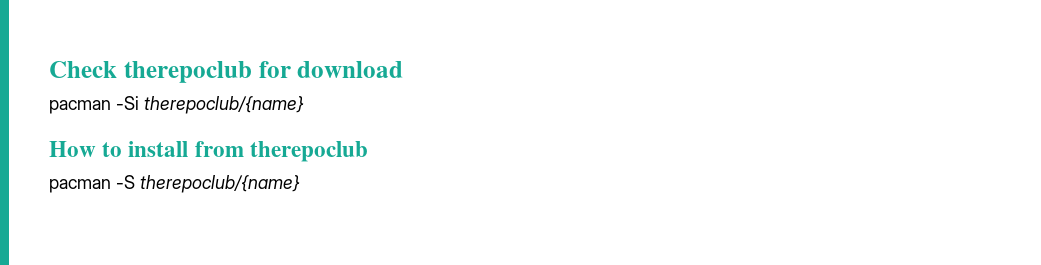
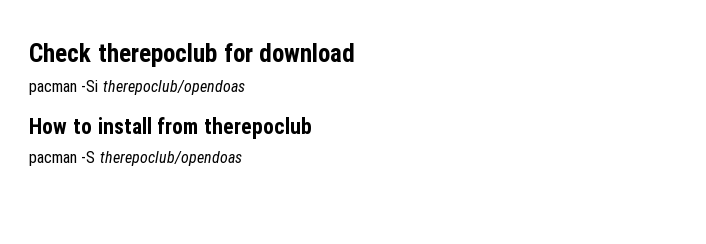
[144,96,304,114] therepoclub/{name} -> [102,80,245,95] therepoclub/opendoas
[140,175,300,193] therepoclub/{name} -> [99,151,242,166] therepoclub/opendoas

